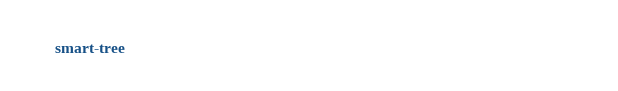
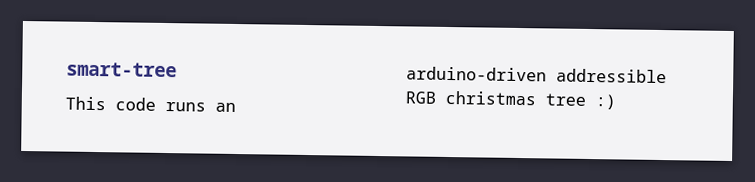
(125, 48) none -> [65,96,236,112] [406,66,667,84] [405,90,616,110] // This code runs an arduino-driven addressible RGB christmas tree :)

